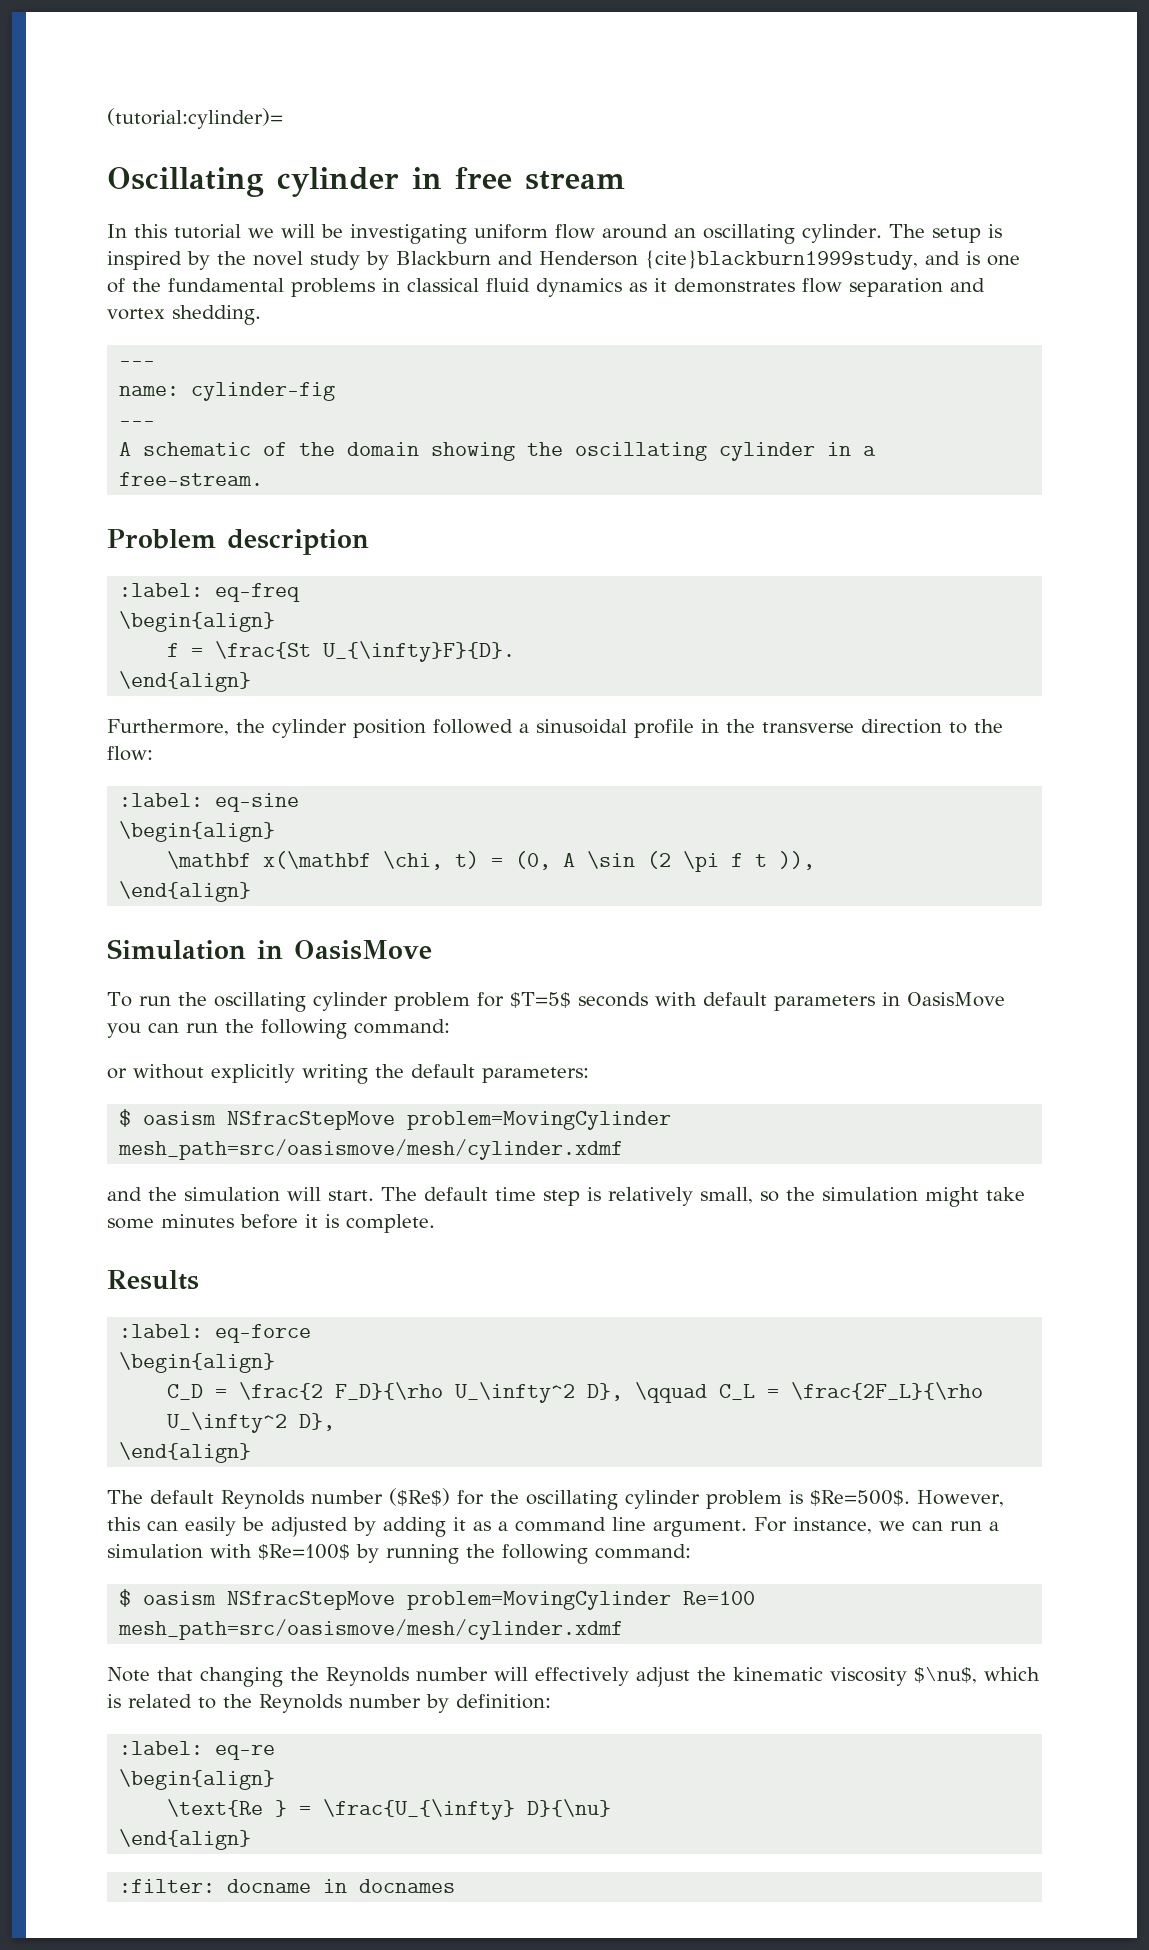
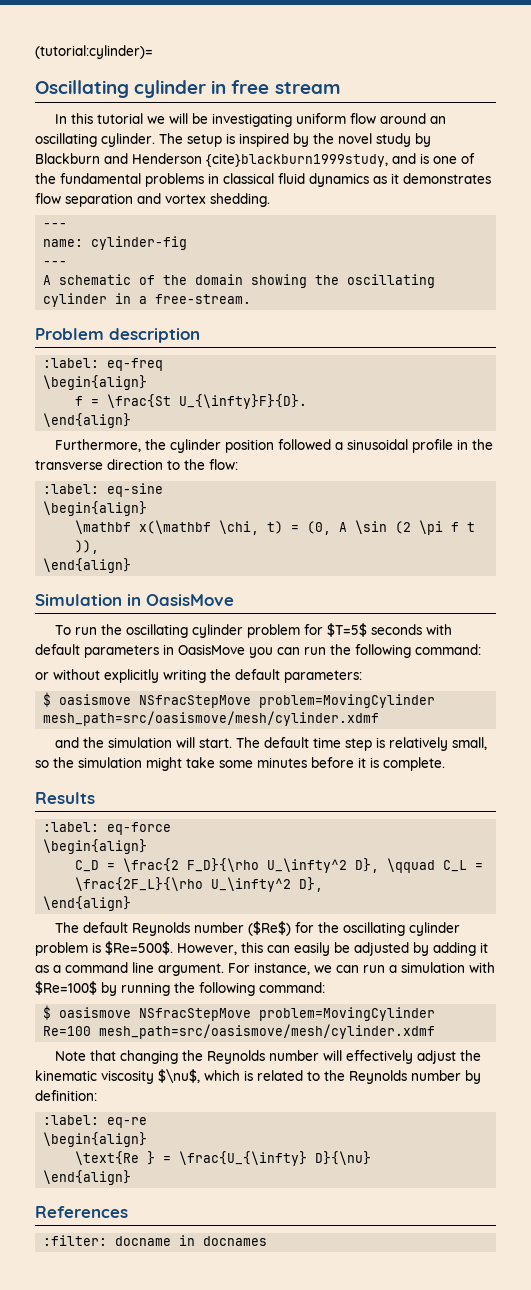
[143,1111,217,1125] oasism -> [59,694,132,705] oasismove
[143,1591,217,1605] oasism -> [59,1007,132,1018] oasismove
(252, 1839) none -> [35,1206,128,1218] // References

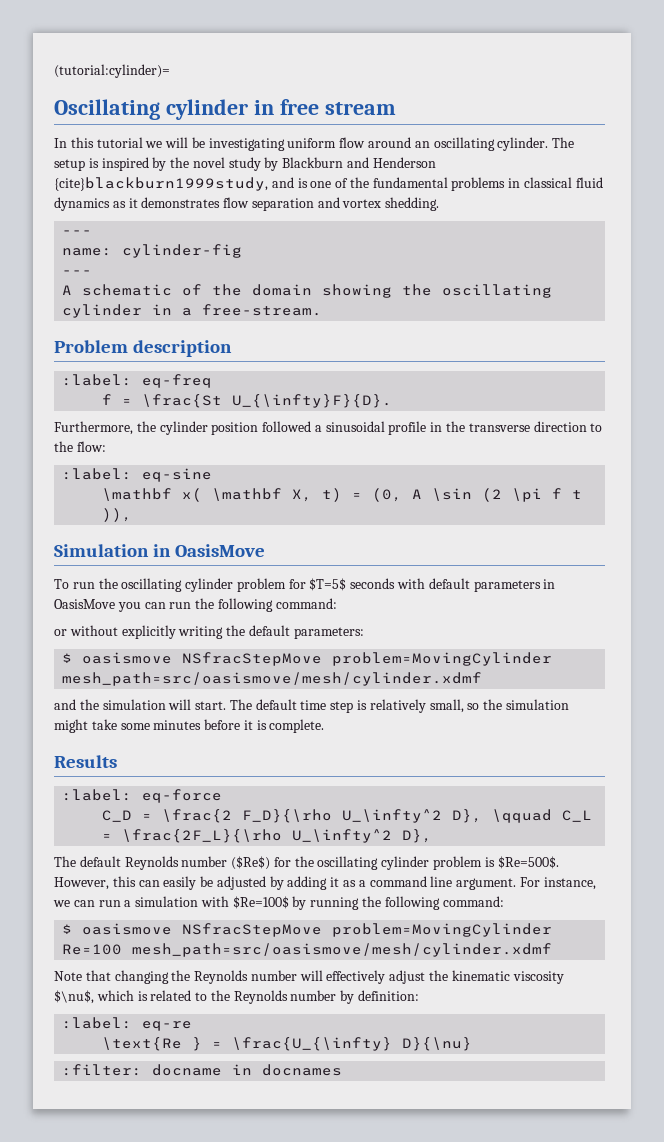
[43,375,148,390] // \begin{align} -> (213, 381) none
[43,413,132,428] // \end{align} -> (393, 401) none
[43,501,148,516] [75,520,260,535] // \begin{align} // \mathbf x(\mathbf \chi, -> [102,488,313,502] // \mathbf x( \mathbf X,
[43,558,132,573] // \end{align} -> (133, 515) none
[43,839,148,854] // \begin{align} -> (223, 796) none
[43,896,132,911] // \end{align} -> (433, 836) none
[43,1132,148,1147] // \begin{align} -> (193, 1026) none
[43,1170,132,1185] [35,1206,128,1218] // \end{align} // References -> (473, 1044) none

